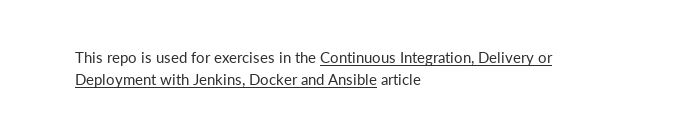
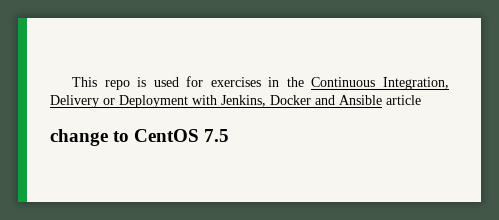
(421, 79) none -> [50,129,230,146] // change to CentOS 7.5

